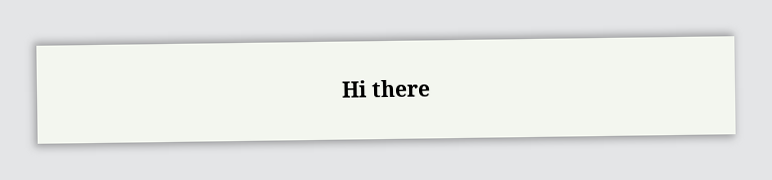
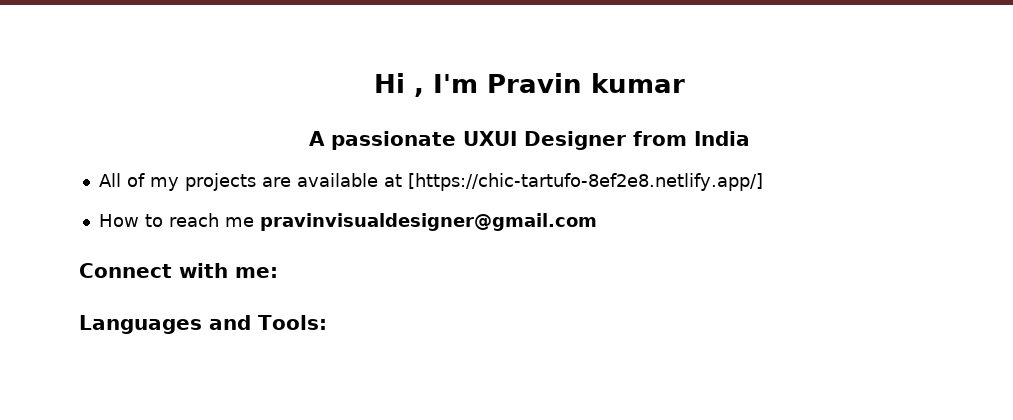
[370,79,431,98] there -> [414,73,685,97] [309,131,750,150] [98,173,763,191] [98,213,597,231] [79,263,278,278] [79,315,327,334] , I'm Pravin kumar // A passionate UXUI Designer from India // All of my projects are available at [https://chic-tartufo-8ef2e8.netlify.app/] // How to reach me pravinvisualdesigner@gmail.com // Connect with me: // Languages and Tools:

